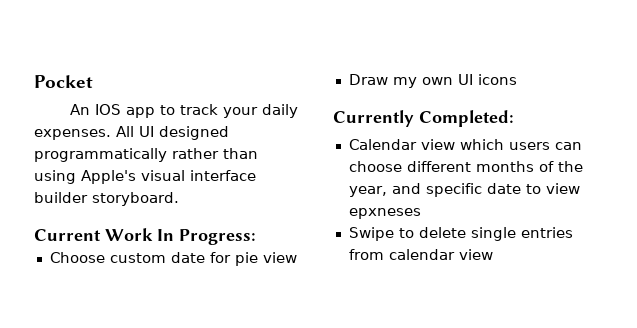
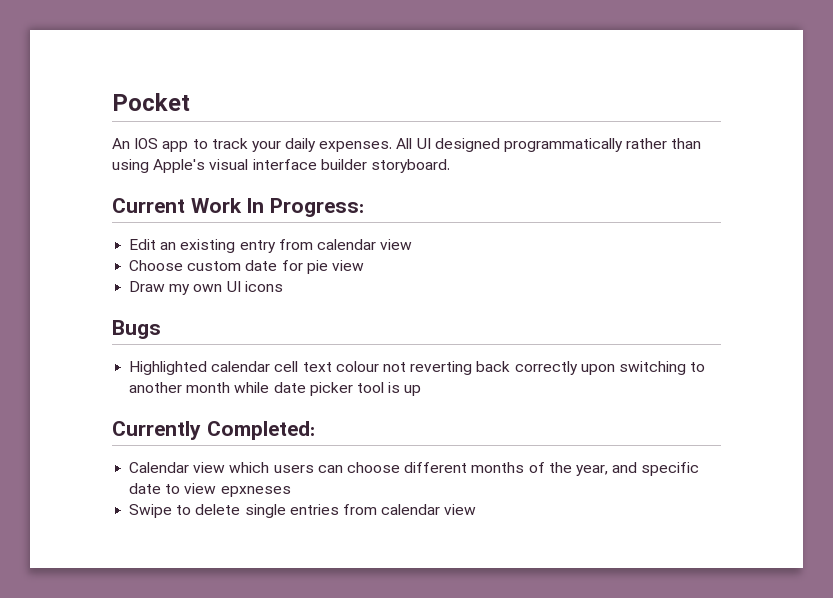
(256, 237) none -> [129,239,413,253] // Edit an existing entry from calendar view
(517, 79) none -> [112,320,161,339] [129,361,706,375] [129,382,422,396] // Bugs // Highlighted calendar cell text colour not reverting back correctly upon switching to another month while date picker tool is up

